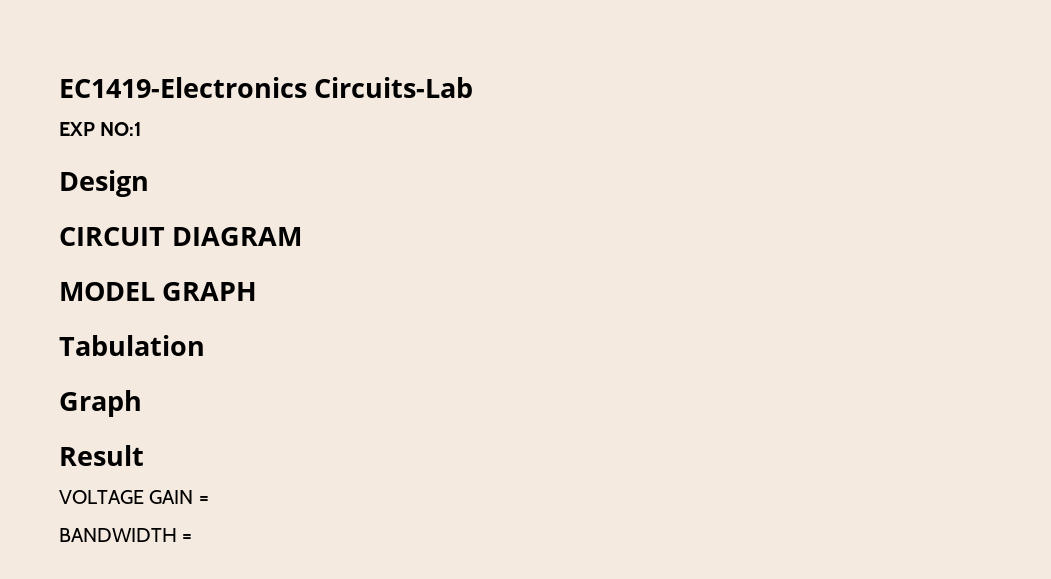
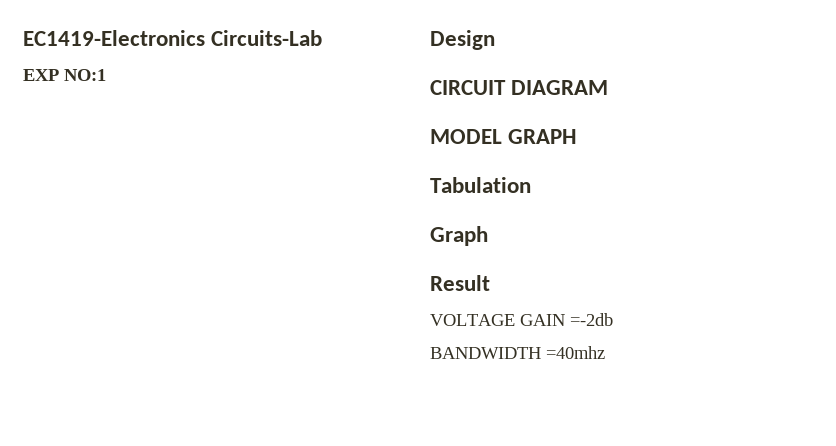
[198,496,209,504] = -> [570,313,613,326] =-2db
[182,534,193,542] = -> [546,346,605,359] =40mhz

